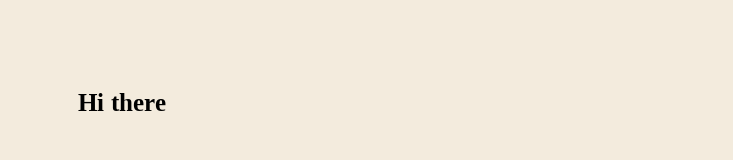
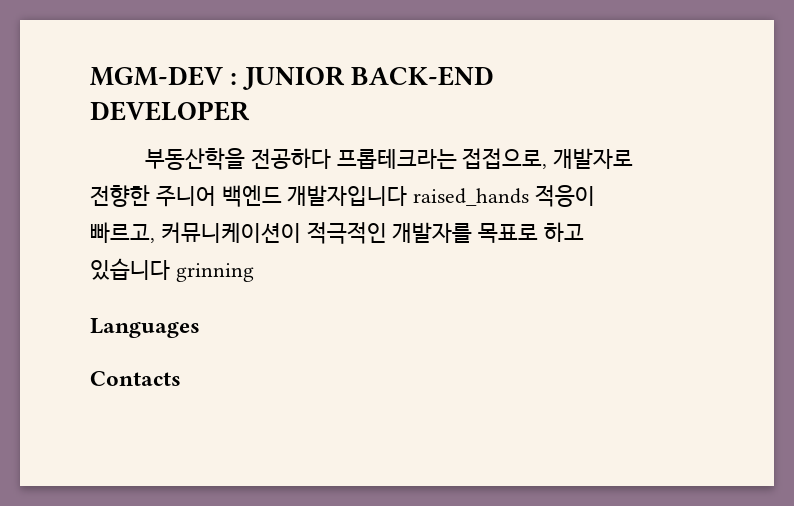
[78,93,166,111] Hi there -> [90,66,494,90] [90,101,250,121] [144,148,634,170] [90,185,596,207] [90,222,585,244] [90,258,254,282] [90,318,200,338] [90,371,181,386] MGM-DEV : JUNIOR BACK-END DEVELOPER // 부동산학을 전공하다 프롭테크라는 접접으로, 개발자로 전향한 주니어 백엔드 개발자입니다 raised_hands 적응이 빠르고, 커뮤니케이션이 적극적인 개발자를 목표로 하고 있습니다 grinning // Languages // Contacts

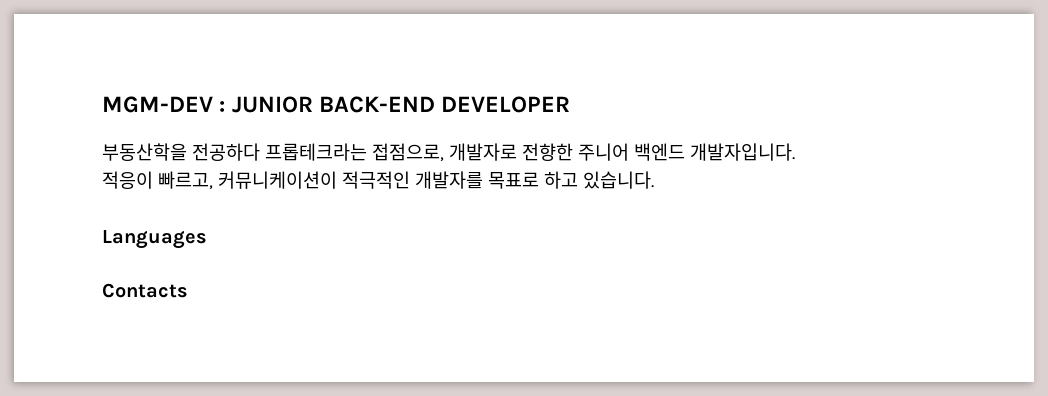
[462,148,548,169] 접접으로, -> [371,143,444,162] 접점으로,
[287,185,530,206] 개발자입니다 raised_hands -> [689,143,795,161] 개발자입니다. //
[90,258,254,282] 있습니다 grinning -> [582,171,654,189] 있습니다.

